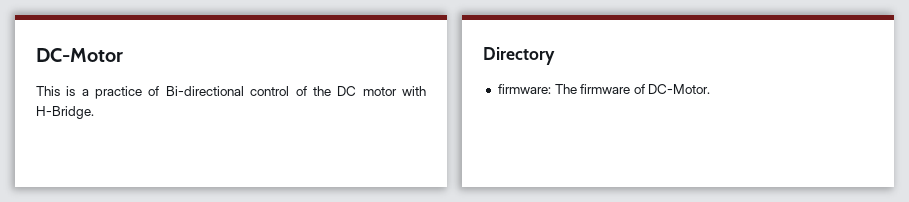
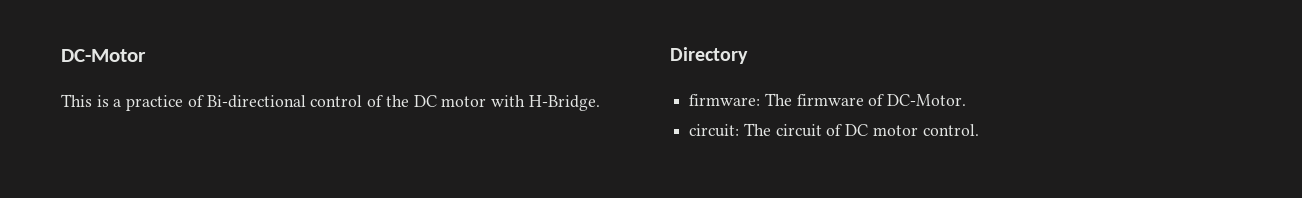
(711, 89) none -> [689,123,979,137] // circuit: The circuit of DC motor control.

